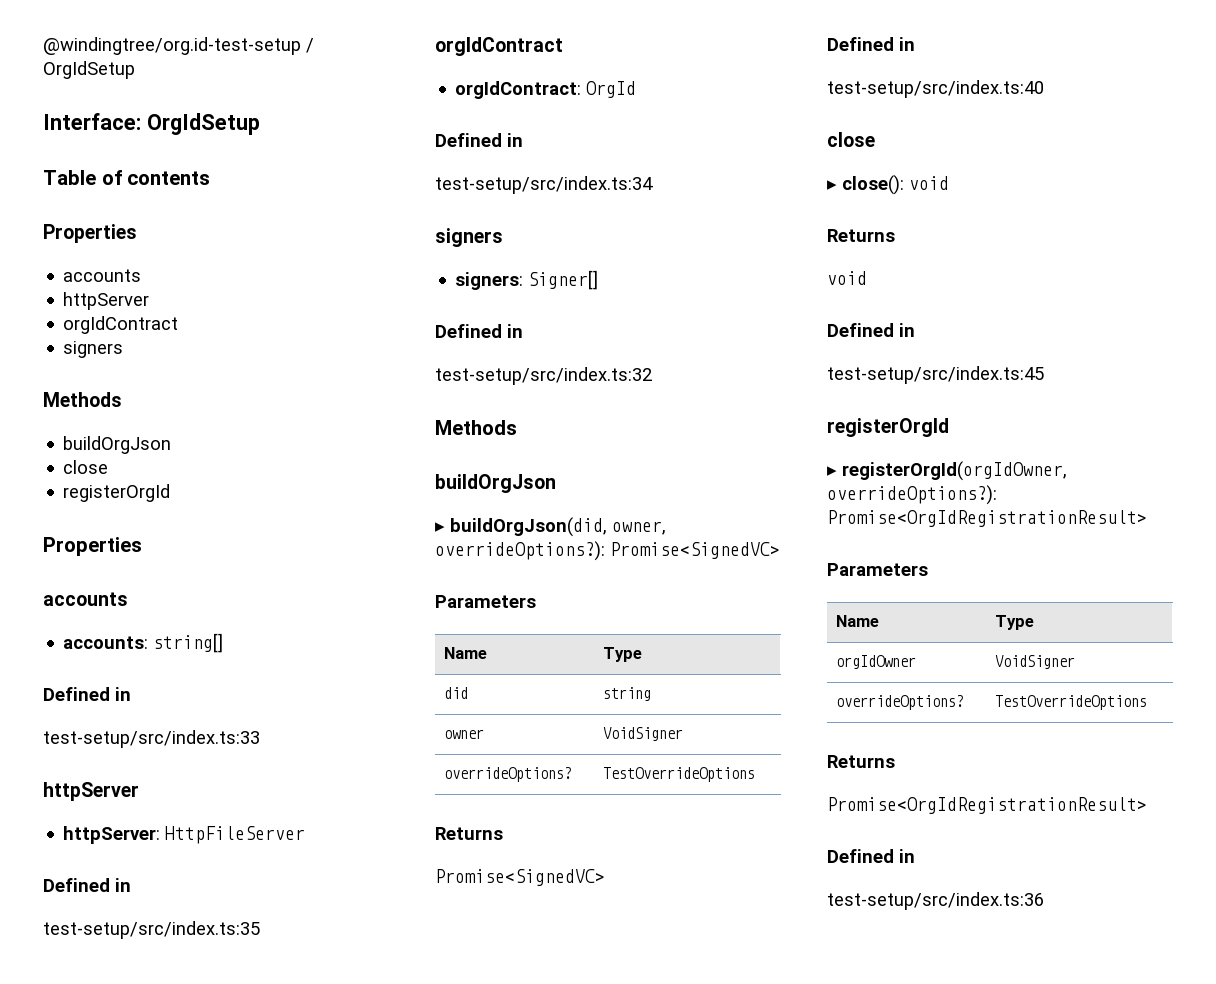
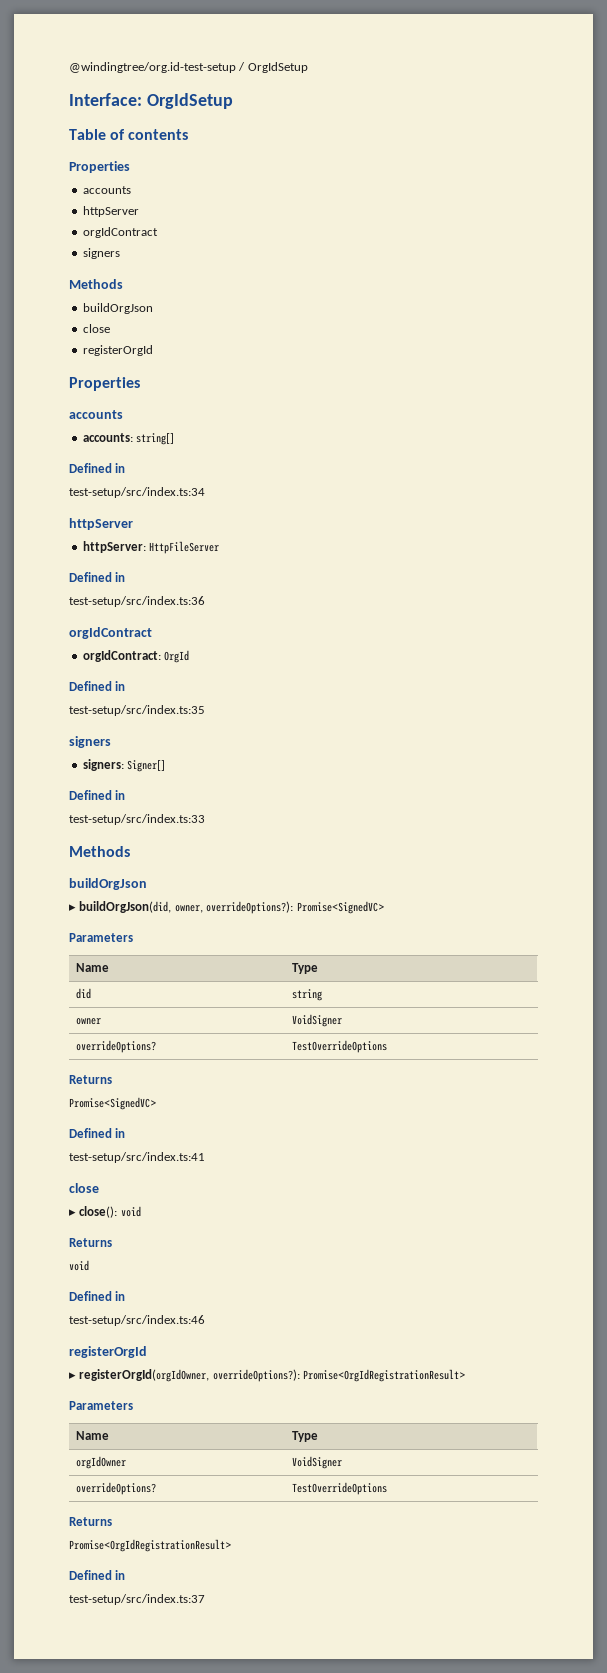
[43,730,260,748] test-setup/src/index.ts:33 -> [69,487,205,498] test-setup/src/index.ts:34
[43,921,260,939] test-setup/src/index.ts:35 -> [69,596,205,607] test-setup/src/index.ts:36
[435,176,653,194] test-setup/src/index.ts:34 -> [69,705,205,716] test-setup/src/index.ts:35
[435,367,652,385] test-setup/src/index.ts:32 -> [69,814,205,825] test-setup/src/index.ts:33
[827,80,1044,98] test-setup/src/index.ts:40 -> [69,1152,205,1163] test-setup/src/index.ts:41
[827,366,1044,384] test-setup/src/index.ts:45 -> [69,1315,205,1326] test-setup/src/index.ts:46
[827,892,1044,910] test-setup/src/index.ts:36 -> [69,1594,205,1605] test-setup/src/index.ts:37

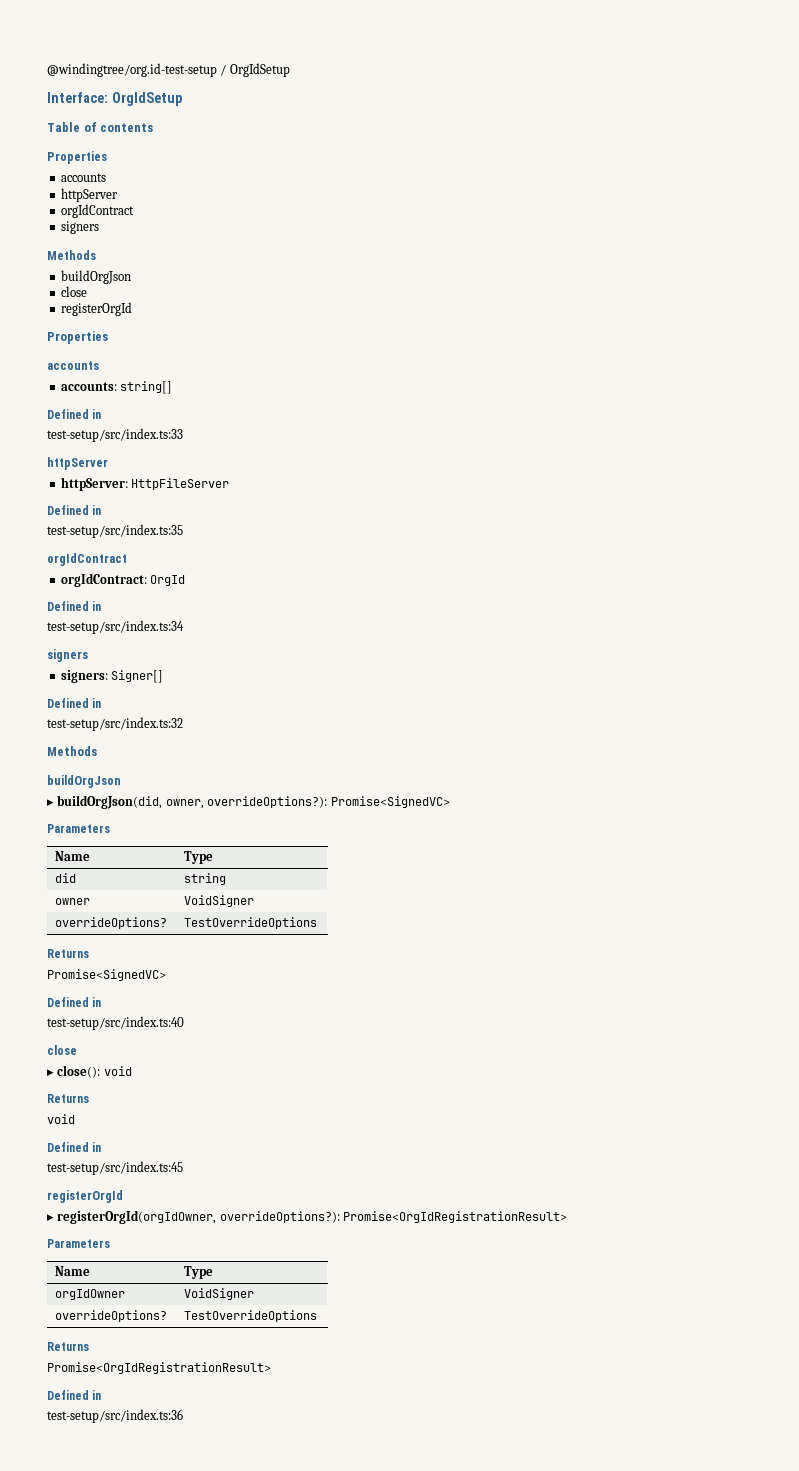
[69,487,205,498] test-setup/src/index.ts:34 -> [47,428,183,442] test-setup/src/index.ts:33
[69,596,205,607] test-setup/src/index.ts:36 -> [47,524,183,538] test-setup/src/index.ts:35
[69,705,205,716] test-setup/src/index.ts:35 -> [47,620,184,634] test-setup/src/index.ts:34
[69,814,205,825] test-setup/src/index.ts:33 -> [47,717,183,731] test-setup/src/index.ts:32
[69,1152,205,1163] test-setup/src/index.ts:41 -> [47,1016,184,1030] test-setup/src/index.ts:40
[69,1315,205,1326] test-setup/src/index.ts:46 -> [47,1161,183,1175] test-setup/src/index.ts:45
[69,1594,205,1605] test-setup/src/index.ts:37 -> [47,1409,183,1423] test-setup/src/index.ts:36

